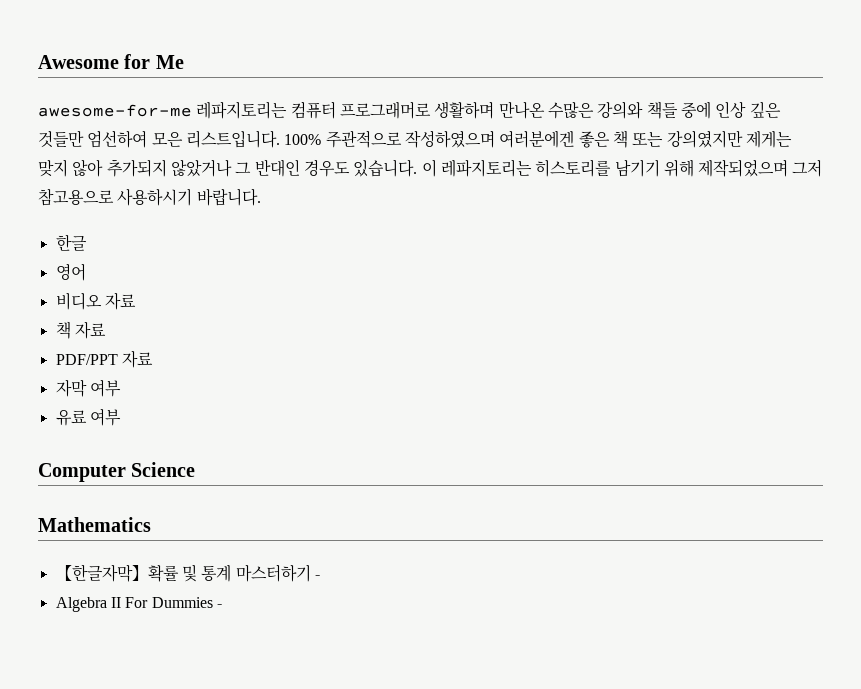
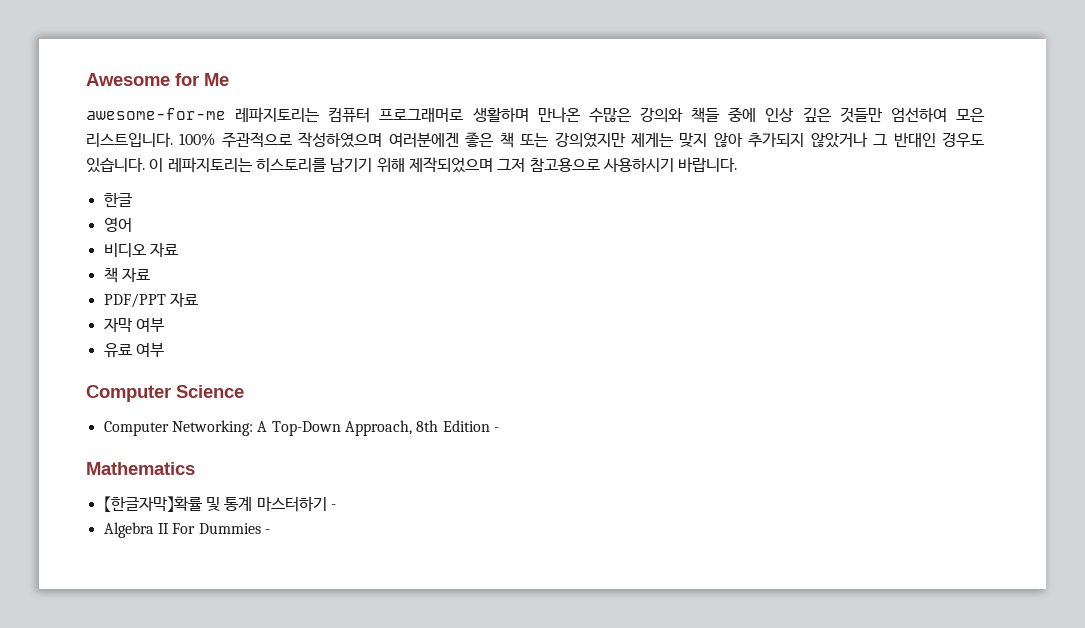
(196, 469) none -> [103,420,499,436] // Computer Networking: A Top-Down Approach, 8th Edition -

